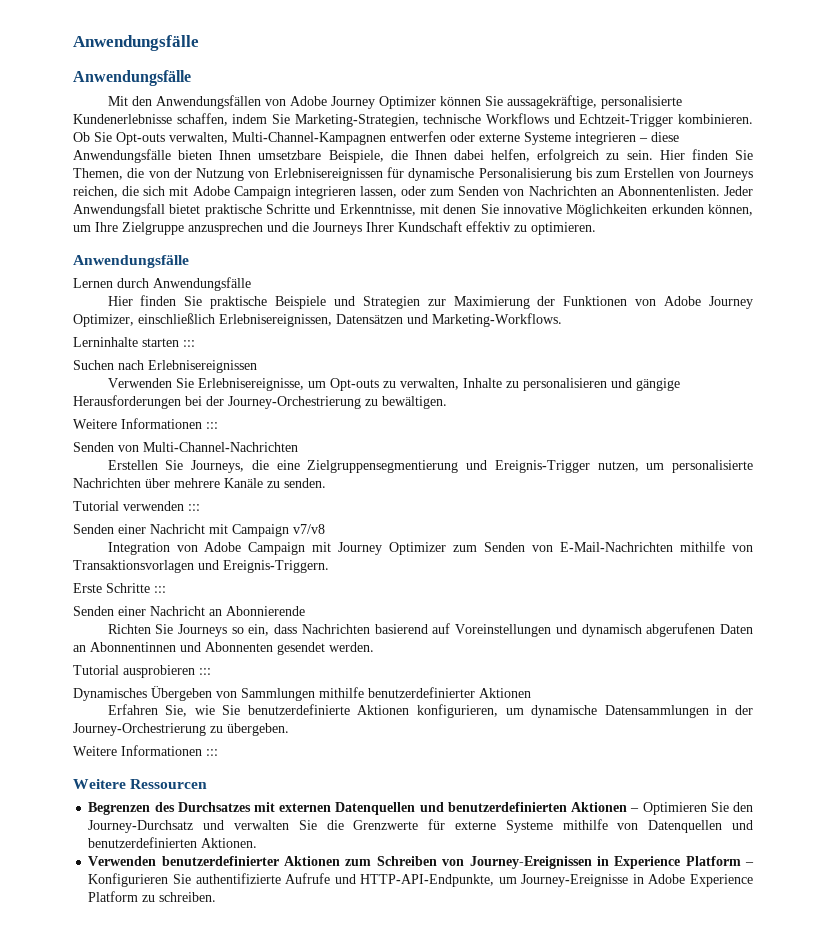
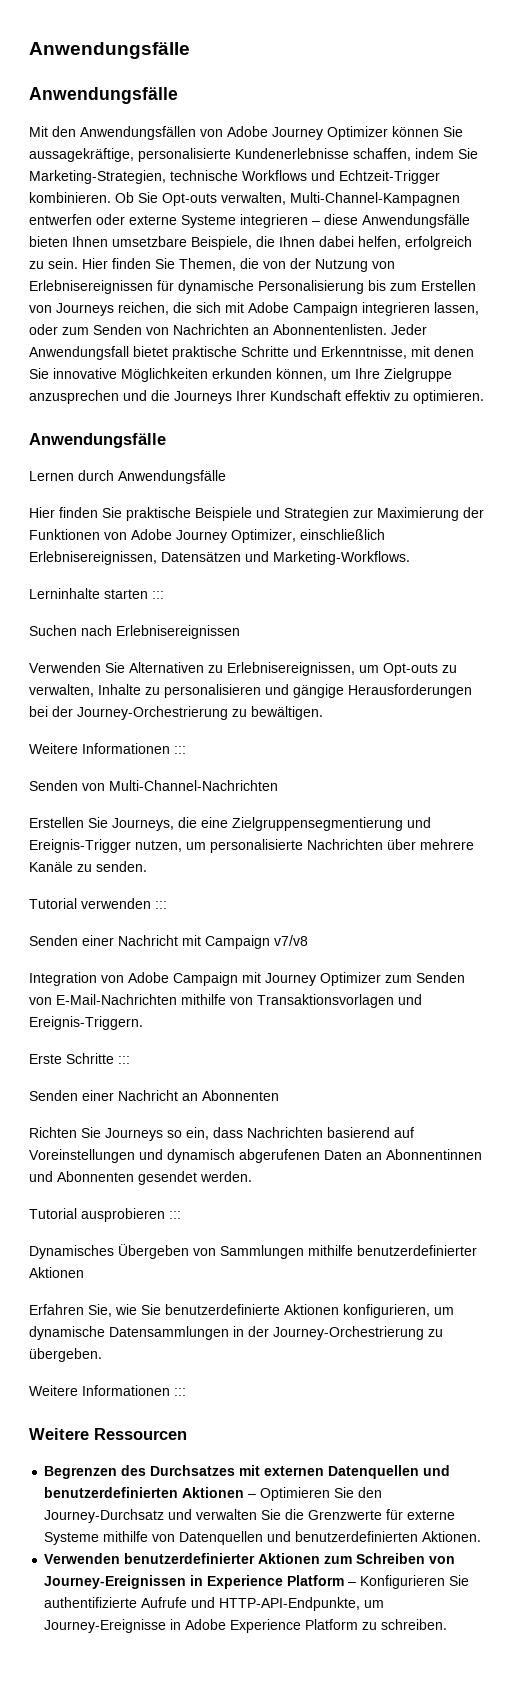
[197,378,304,391] Erlebnisereignisse, -> [129,662,355,676] Alternativen zu Erlebnisereignissen,
[226,606,305,616] Abonnierende -> [202,1090,279,1101] Abonnenten

